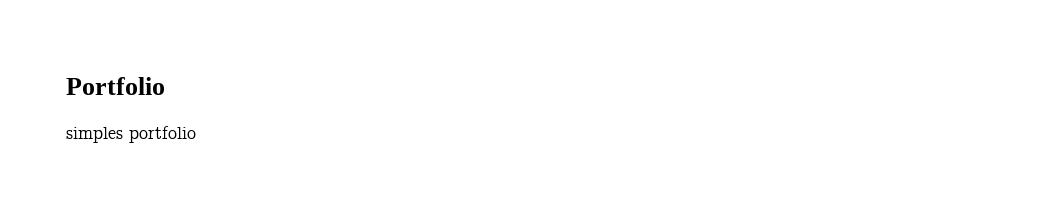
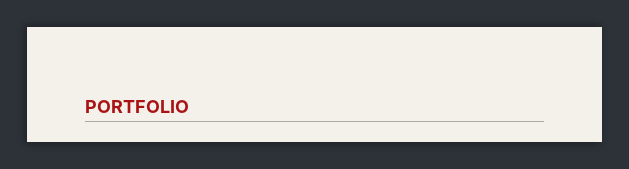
[66,77,165,95] [66,126,196,143] Portfolio // simples portfolio -> [85,100,189,113] PORTFOLIO

